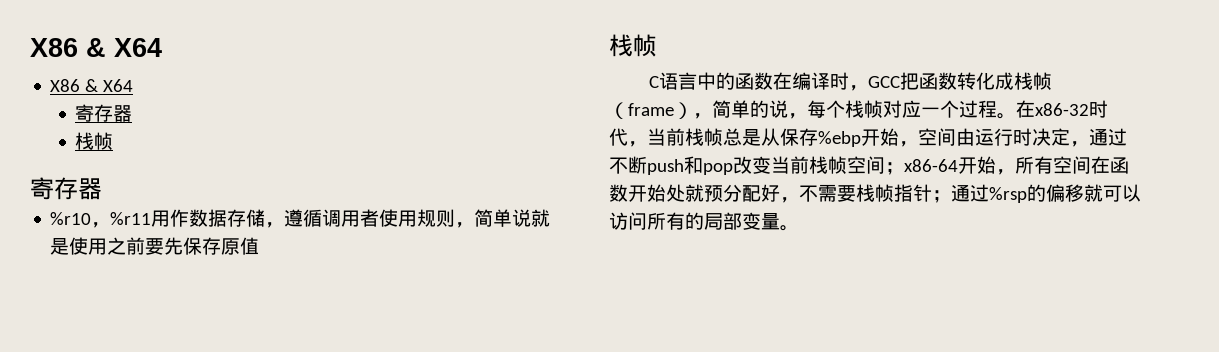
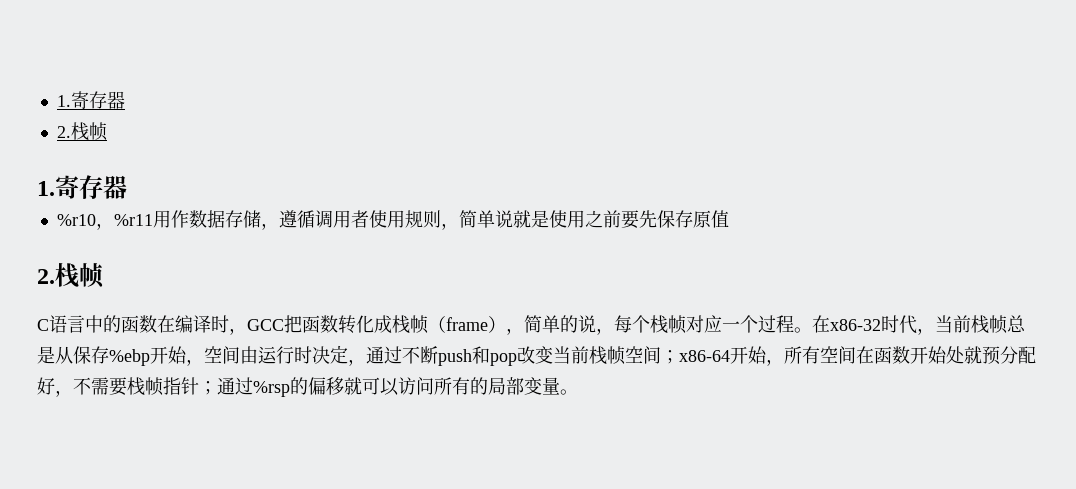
[30,38,162,57] [50,79,134,92] [75,104,133,122] [75,132,114,150] X86 & X64 // X86 & X64 // 寄存器 // 栈帧 // -> [56,91,125,109] [56,122,108,141] [37,181,55,196] 1.寄存器 // 2.栈帧 // 1.
(260, 246) none -> [37,269,55,284] 2.

